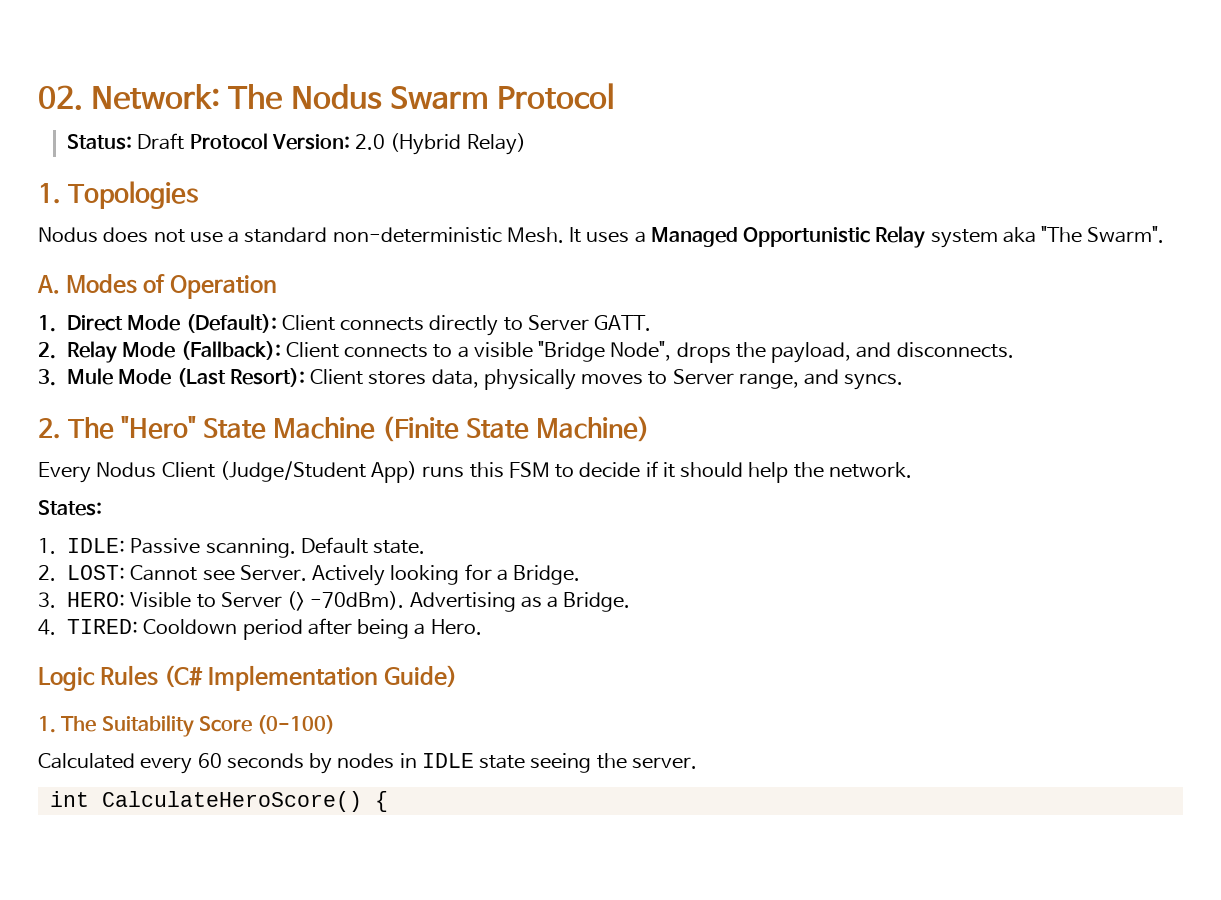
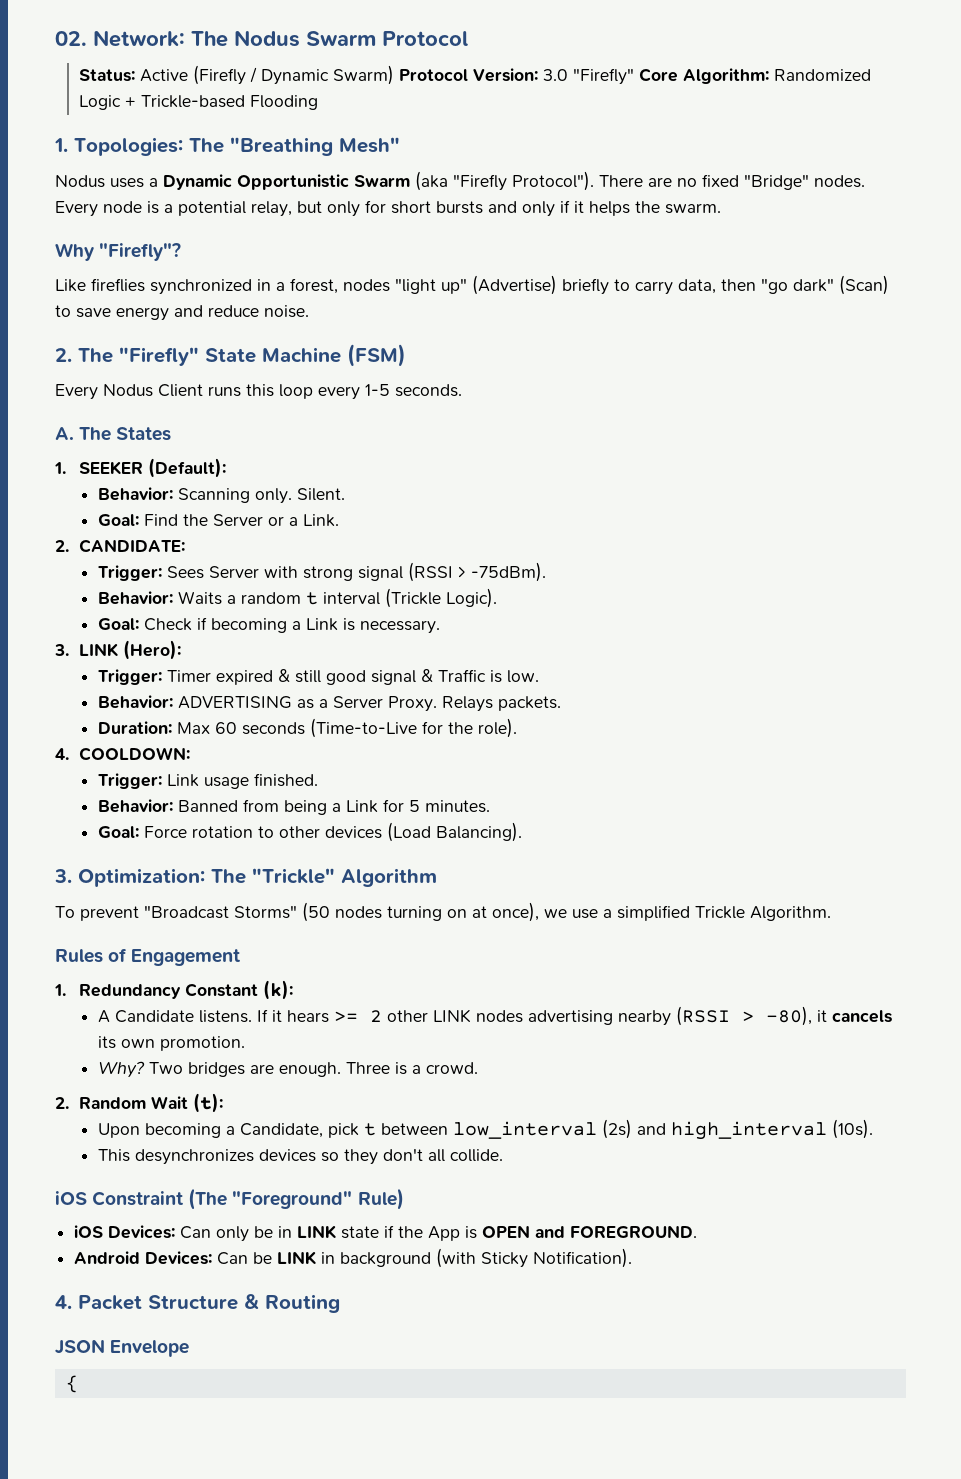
[137,133,526,155] [38,181,199,209] [38,226,1165,248] [37,274,278,299] [38,314,652,336] [38,341,1014,363] [38,368,904,390] Draft Protocol Version: 2.0 (Hybrid Relay) // 1. Topologies // Nodus does not use a standard non-deterministic Mesh. It uses a Managed Opportunistic Relay system aka "The Swarm". // A. Modes of Operation // 1. Direct Mode (Default): Client connects directly to Server GATT. // 2. Relay Mode (Fallback): Client connects to a visible "Bridge Node", drops the payload, and disconnects. // 3. Mule Mode (Last Resort): Client stores data, physically moves to Server range, and syncs. -> [139,65,871,85] [78,95,318,110] [54,137,400,156] [55,171,865,191] [55,200,721,217] [55,243,182,261] [55,275,889,295] [55,305,309,321] Active (Firefly / Dynamic Swarm) Protocol Version: 3.0 "Firefly" Core Algorithm: Randomized Logic + Trickle-based Flooding // 1. Topologies: The "Breathing Mesh" // Nodus uses a Dynamic Opportunistic Swarm (aka "Firefly Protocol"). There are no fixed "Bridge" nodes. Every node is a potential relay, but only for short bursts and only if it helps the swarm. // Why "Firefly"? // Like fireflies synchronized in a forest, nodes "light up" (Advertise) briefly to carry data, then "go dark" (Scan) to save energy and reduce noise.
[121,416,197,439] "Hero" -> [119,347,199,366] "Firefly"
[382,416,651,442] (Finite State Machine) -> [347,344,406,367] (FSM)
[219,461,912,483] [38,500,102,516] [38,537,426,558] [38,564,581,586] [38,591,631,612] [38,618,482,640] [38,665,458,691] [38,715,336,737] [38,753,697,774] [49,791,362,812] (Judge/Student App) runs this FSM to decide if it should help the network. // States: // 1. IDLE: Passive scanning. Default state. // 2. LOST: Cannot see Server. Actively looking for a Bridge. // 3. HERO: Visible to Server (> -70dBm). Advertising as a Bridge. // 4. TIRED: Cooldown period after being a Hero. // Logic Rules (C# Implementation Guide) // 1. The Suitability Score (0-100) // Calculated every 60 seconds by nodes in IDLE state seeing the server. // int CalculateHeroScore() -> [208,384,462,400] [55,427,172,441] [54,458,226,478] [98,487,346,504] [98,514,340,527] [55,539,185,553] [98,562,547,582] [98,588,498,608] [98,617,441,634] [54,640,181,660] [98,669,540,685] [98,695,562,712] [98,718,518,738] [55,747,190,761] [98,773,319,789] [98,799,491,815] [98,822,523,842] [54,868,437,887] [55,902,831,922] [55,948,241,966] [54,980,293,1000] [98,1006,893,1026] [98,1036,246,1051] [98,1061,479,1078] [55,1093,223,1113] [98,1119,874,1140] [98,1148,504,1165] [55,1188,404,1210] [74,1225,698,1242] [74,1248,633,1268] [55,1294,340,1313] [55,1339,190,1357] runs this loop every 1-5 seconds. // A. The States // 1. SEEKER (Default): // Behavior: Scanning only. Silent. // Goal: Find the Server or a Link. // 2. CANDIDATE: // Trigger: Sees Server with strong signal (RSSI > -75dBm). // Behavior: Waits a random t interval (Trickle Logic). // Goal: Check if becoming a Link is necessary. // 3. LINK (Hero): // Trigger: Timer expired & still good signal & Traffic is low. // Behavior: ADVERTISING as a Server Proxy. Relays packets. // Duration: Max 60 seconds (Time-to-Live for the role). // 4. COOLDOWN: // Trigger: Link usage finished. // Behavior: Banned from being a Link for 5 minutes. // Goal: Force rotation to other devices (Load Balancing). // 3. Optimization: The "Trickle" Algorithm // To prevent "Broadcast Storms" (50 nodes turning on at once), we use a simplified Trickle Algorithm. // Rules of Engagement // 1. Redundancy Constant (k): // A Candidate listens. If it hears >= 2 other LINK nodes advertising nearby (RSSI > -80), it cancels its own promotion. // Why? Two bridges are enough. Three is a crowd. // 2. Random Wait (t): // Upon becoming a Candidate, pick t between low_interval (2s) and high_interval (10s). // This desynchronizes devices so they don't all collide. // iOS Constraint (The "Foreground" Rule) // iOS Devices: Can only be in LINK state if the App is OPEN and FOREGROUND. // Android Devices: Can be LINK in background (with Sticky Notification). // 4. Packet Structure & Routing // JSON Envelope //

